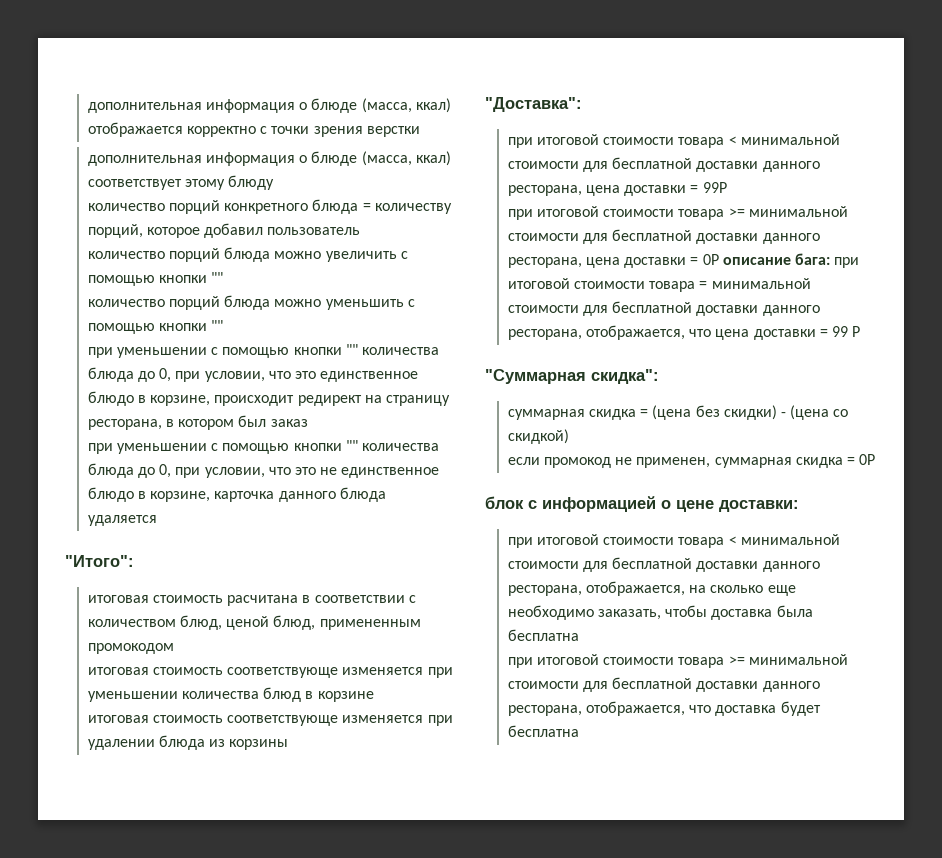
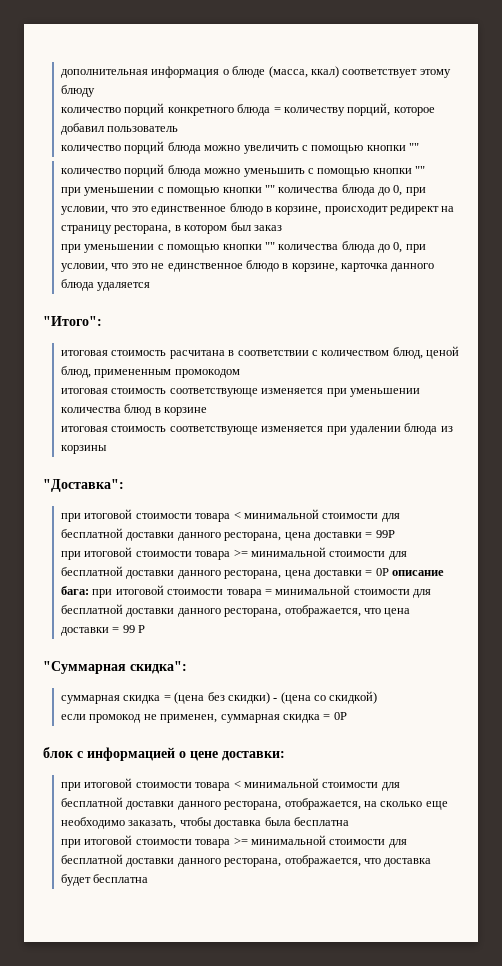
[87,98,451,113] [87,122,420,137] [87,151,451,166] дополнительная информация о блюде (масса, ккал) отображается корректно с точки зрения верстки // дополнительная информация о блюде (масса, ккал) -> [60,66,339,78] дополнительная информация о блюде (масса, ккал)

